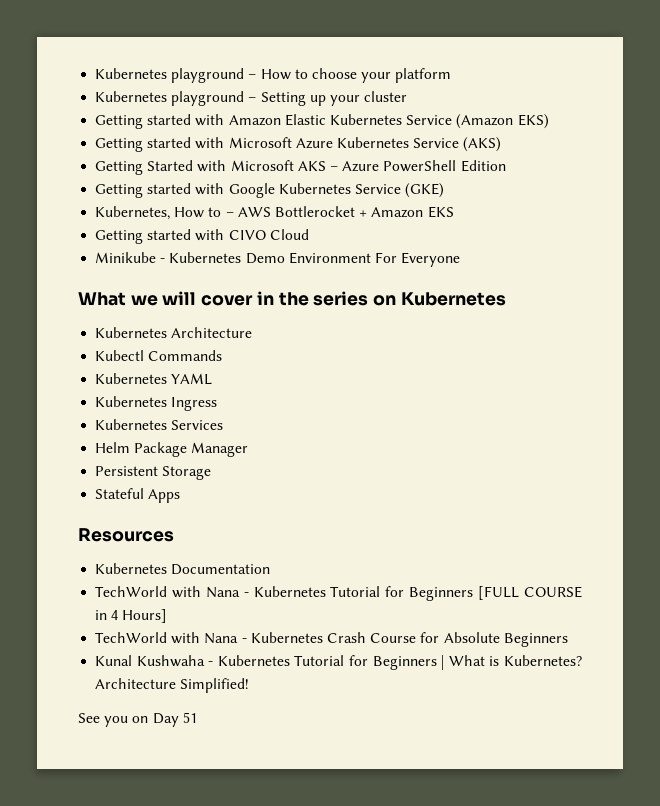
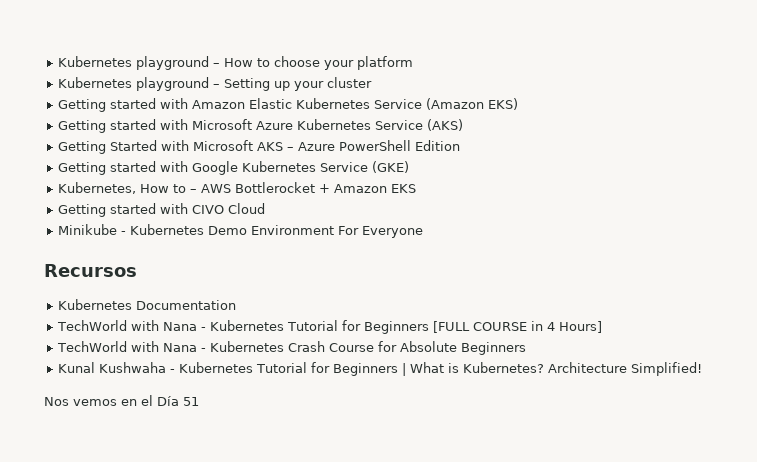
[78,291,506,306] [95,327,253,338] [95,350,223,361] [95,373,213,385] [95,396,218,411] [95,419,224,430] [95,442,249,457] [95,466,212,480] [95,488,181,503] [78,528,174,542] What we will cover in the series on Kubernetes // Kubernetes Architecture // Kubectl Commands // Kubernetes YAML // Kubernetes Ingress // Kubernetes Services // Helm Package Manager // Persistent Storage // Stateful Apps // Resources -> [44,264,137,277] Recursos
[78,713,179,727] See you on Day -> [44,395,179,406] Nos vemos en el Día

